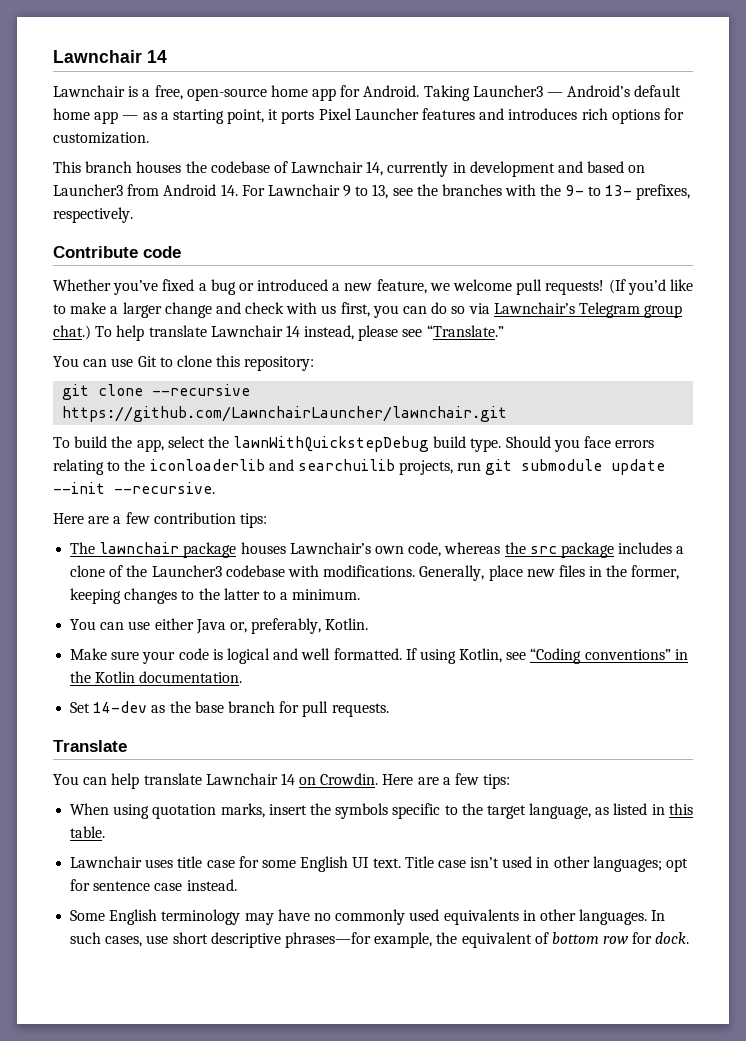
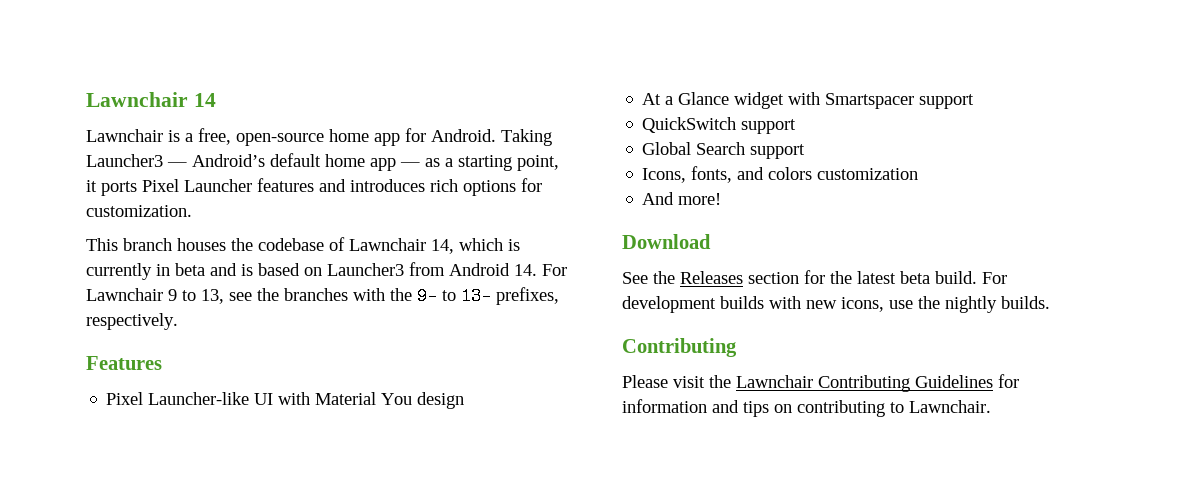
[387,161,584,177] currently in development and -> [459,238,520,251] [86,263,253,280] which is currently in beta and is
[53,246,181,258] [53,279,693,295] [53,302,683,318] [53,325,504,341] [53,355,315,371] [62,384,251,400] [62,406,508,422] [53,436,655,452] [53,459,666,475] [53,482,215,494] [53,512,267,528] [70,542,685,558] [70,565,680,581] [70,588,361,604] [70,618,369,634] [70,648,688,664] [70,671,243,683] [70,701,389,717] [53,740,127,752] [53,773,511,789] [70,803,693,819] [70,826,106,838] [70,856,689,872] [70,879,237,891] [70,909,666,925] [70,932,690,948] Contribute code // Whether you’ve fixed a bug or introduced a new feature, we welcome pull requests! (If you’d like to make a larger change and check with us first, you can do so via Lawnchair’s Telegram group chat.) To help translate Lawnchair 14 instead, please see “Translate.” // You can use Git to clone this repository: // git clone --recursive https://github.com/LawnchairLauncher/lawnchair.git // To build the app, select the lawnWithQuickstepDebug build type. Should you face errors relating to the iconloaderlib and searchuilib projects, run git submodule update --init --recursive. // Here are a few contribution tips: // The lawnchair package houses Lawnchair’s own code, whereas the src package includes a clone of the Launcher3 codebase with modifications. Generally, place new files in the former, keeping changes to the latter to a minimum. // You can use either Java or, preferably, Kotlin. // Make sure your code is logical and well formatted. If using Kotlin, see “Coding conventions” in the Kotlin documentation. // Set 14-dev as the base branch for pull requests. // Translate // You can help translate Lawnchair 14 on Crowdin. Here are a few tips: // When using quotation marks, insert the symbols specific to the target language, as listed in this table. // Lawnchair uses title case for some English UI text. Title case isn’t used in other languages; opt for sentence case instead. // Some English terminology may have no commonly used equivalents in other languages. In such cases, use short descriptive phrases—for example, the equivalent of bottom row for dock. -> [86,356,162,370] [106,392,465,409] [642,92,975,109] [642,117,797,134] [642,142,806,159] [642,166,919,183] [642,192,722,205] [622,234,711,249] [622,270,1007,284] [622,296,1050,313] [622,338,737,357] [622,374,1019,392] [622,399,991,417] Features // Pixel Launcher-like UI with Material You design // At a Glance widget with Smartspacer support // QuickSwitch support // Global Search support // Icons, fonts, and colors customization // And more! // Download // See the Releases section for the latest beta build. For development builds with new icons, use the nightly builds. // Contributing // Please visit the Lawnchair Contributing Guidelines for information and tips on contributing to Lawnchair.

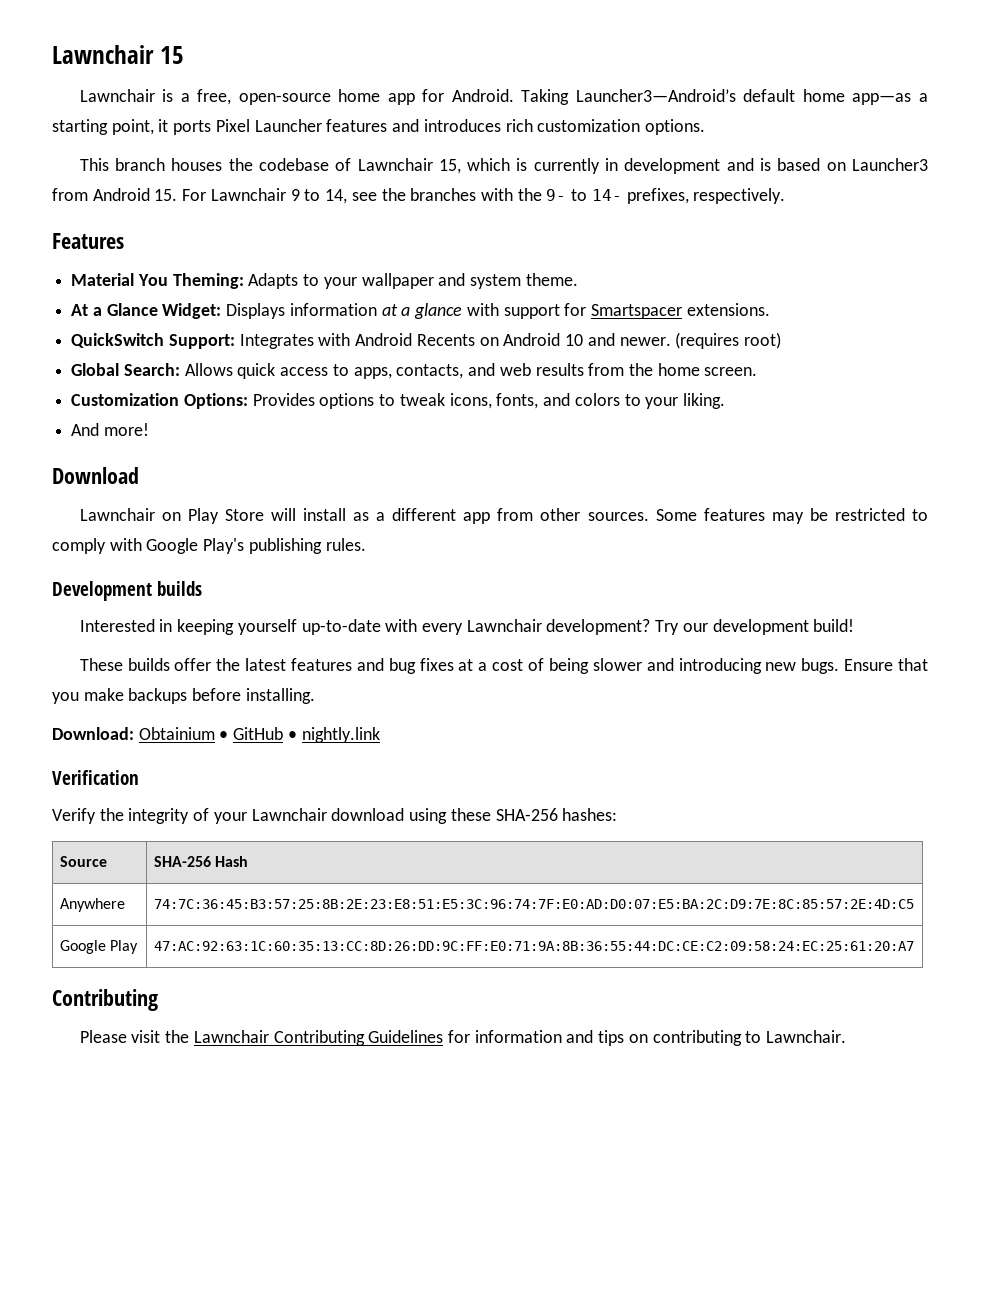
[86,92,216,107] Lawnchair 14 -> [52,45,184,64] Lawnchair 15
[86,153,440,171] Launcher3 — Android’s default home app — as -> [575,89,912,105] Launcher3—Android’s default home app—as
[463,178,542,196] [86,205,192,217] options for customization. -> [537,119,705,135] customization options.
[431,239,454,254] 14, -> [438,159,461,174] 15,
[175,263,205,276] beta -> [624,158,721,174] development
[514,264,537,276] 14. -> [154,189,178,201] 15.
[201,289,224,304] 13, -> [325,189,348,204] 14,
[461,287,491,305] 13- -> [591,189,622,201] 14-
[106,392,465,409] [642,92,975,109] [642,117,797,134] [642,142,806,159] [642,166,919,183] [642,192,722,205] [622,234,711,249] [622,270,1007,284] [622,296,1050,313] Pixel Launcher-like UI with Material You design // At a Glance widget with Smartspacer support // QuickSwitch support // Global Search support // Icons, fonts, and colors customization // And more! // Download // See the Releases section for the latest beta build. For development builds with new icons, use the nightly builds. -> [71,273,578,289] [71,303,770,319] [71,332,781,349] [71,363,758,379] [71,393,725,409] [71,423,149,436] [52,467,139,484] [79,508,929,524] [52,538,366,554] [52,581,202,601] [79,619,855,635] [79,658,928,674] [52,688,315,704] [52,727,380,743] [52,770,139,785] [52,808,618,824] [59,856,107,867] [153,856,248,867] [59,898,125,912] [153,899,914,909] [59,940,138,954] [153,941,914,951] Material You Theming: Adapts to your wallpaper and system theme. // At a Glance Widget: Displays information at a glance with support for Smartspacer extensions. // QuickSwitch Support: Integrates with Android Recents on Android 10 and newer. (requires root) // Global Search: Allows quick access to apps, contacts, and web results from the home screen. // Customization Options: Provides options to tweak icons, fonts, and colors to your liking. // And more! // Download // Lawnchair on Play Store will install as a different app from other sources. Some features may be restricted to comply with Google Play's publishing rules. // Development builds // Interested in keeping yourself up-to-date with every Lawnchair development? Try our development build! // These builds offer the latest features and bug fixes at a cost of being slower and introducing new bugs. Ensure that you make backups before installing. // Download: Obtainium • GitHub • nightly.link // Verification // Verify the integrity of your Lawnchair download using these SHA-256 hashes: // Source | SHA-256 Hash // Anywhere | 74:7C:36:45:B3:57:25:8B:2E:23:E8:51:E5:3C:96:74:7F:E0:AD:D0:07:E5:BA:2C:D9:7E:8C:85:57:2E:4D:C5 // Google Play | 47:AC:92:63:1C:60:35:13:CC:8D:26:DD:9C:FF:E0:71:9A:8B:36:55:44:DC:CE:C2:09:58:24:EC:25:61:20:A7

